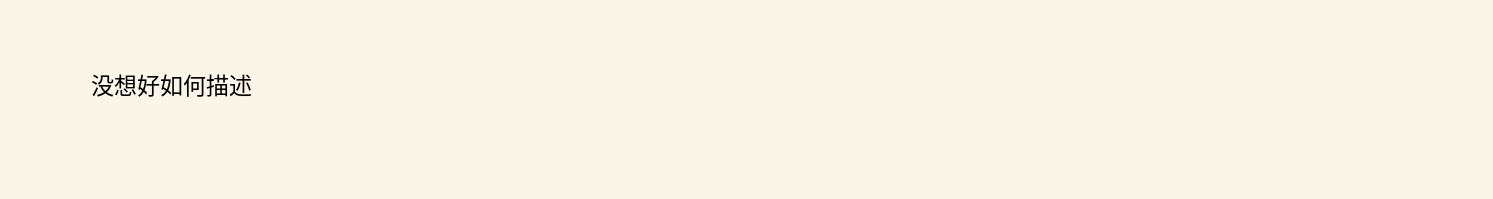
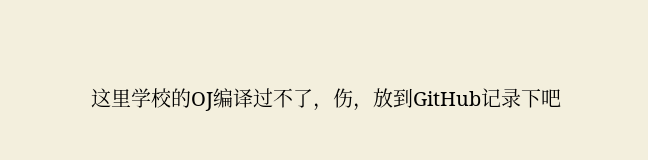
[91,74,252,97] 没想好如何描述 -> [91,88,562,111] 这里学校的OJ编译过不了，伤，放到GitHub记录下吧

